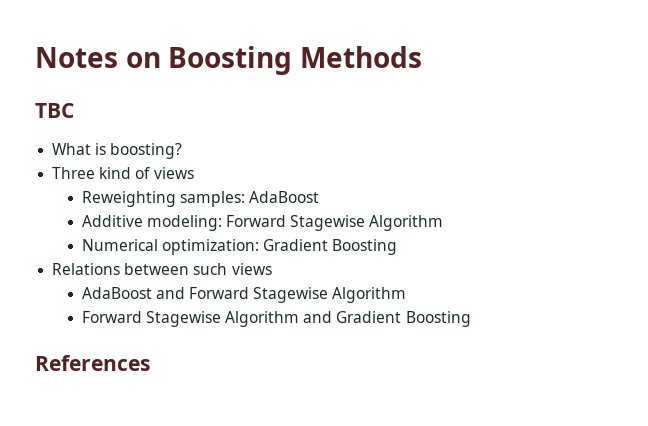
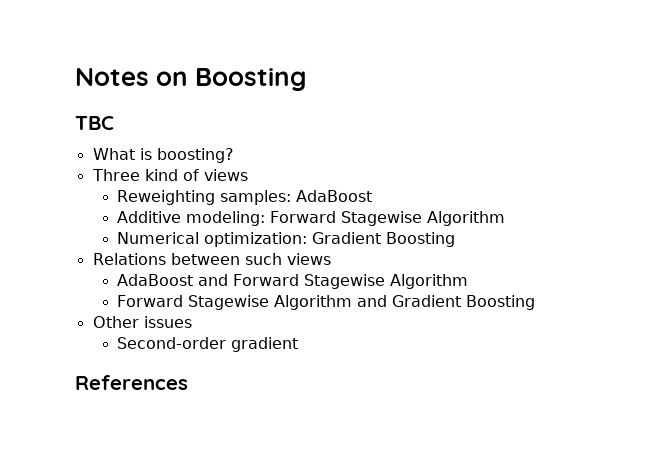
[299,46,422,68] Methods -> (307, 79) none
(471, 319) none -> [92,316,192,328] [116,337,298,352] // Other issues // Second-order gradient

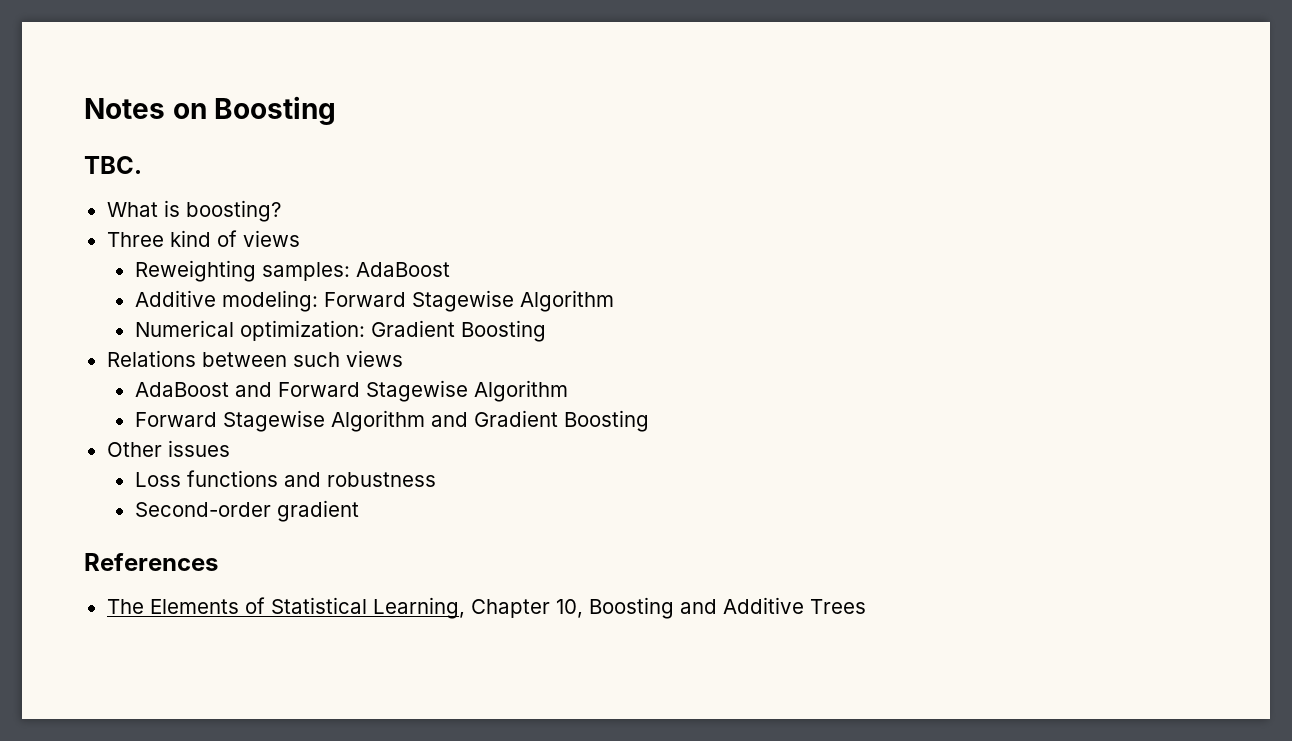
[75,116,114,130] TBC -> [84,156,142,174] TBC.
(192, 322) none -> [134,470,436,487] // Loss functions and robustness
(188, 382) none -> [106,597,866,619] // The Elements of Statistical Learning, Chapter 10, Boosting and Additive Trees

